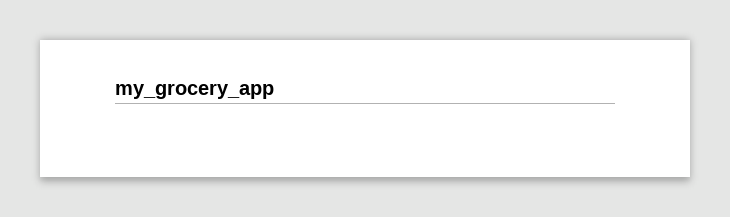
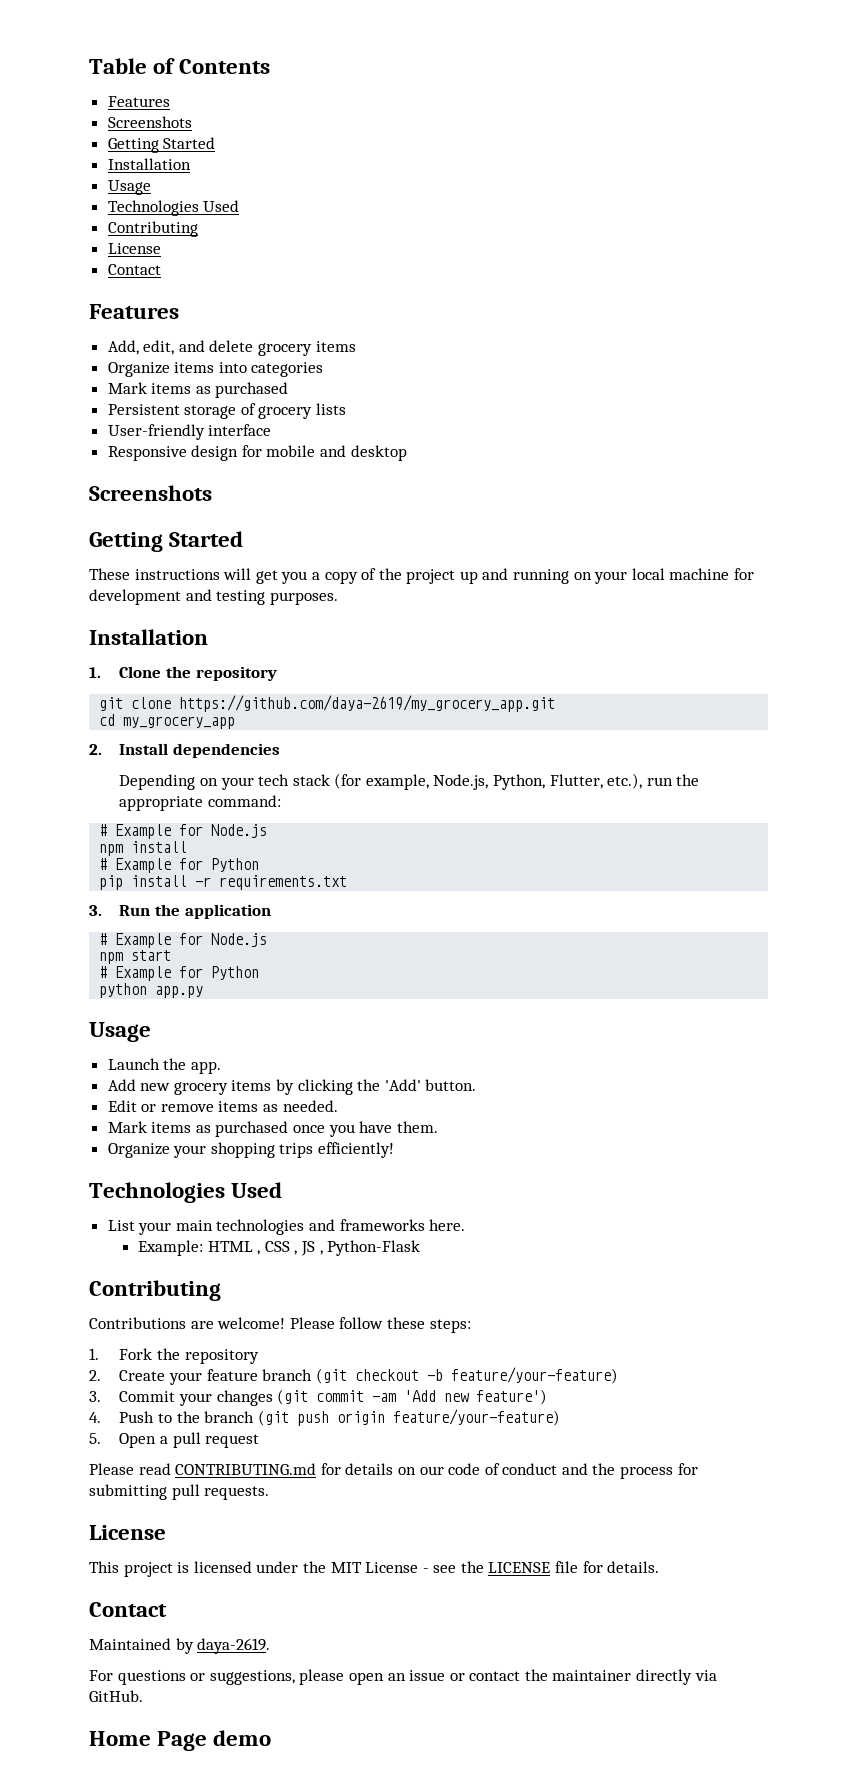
[115,83,274,99] my_grocery_app -> [89,58,271,74] [107,96,170,107] [107,116,192,128] [107,137,216,153] [107,158,191,170] [107,180,151,195] [107,200,240,216] [107,221,198,237] [107,243,161,254] [107,264,161,275] [89,304,179,319] [107,340,356,356] [107,362,324,377] [107,382,289,398] [107,403,347,419] [107,424,272,440] [107,445,407,461] [89,485,212,501] [89,531,244,552] [89,568,755,584] [89,589,338,605] [89,629,208,645] [89,666,277,681] [99,695,556,712] [99,714,236,729] [89,743,280,758] [119,773,700,790] [119,795,281,811] [99,824,268,839] [99,841,188,856] [99,858,260,873] [99,875,348,890] [89,904,271,919] [99,933,268,948] [99,950,172,964] [99,966,260,981] [99,983,204,998] [89,1022,151,1042] [107,1058,221,1074] [107,1079,477,1095] [107,1100,338,1112] [107,1121,438,1137] [107,1142,395,1158] [89,1182,283,1203] [107,1219,466,1235] [138,1240,421,1256] [89,1280,221,1301] [89,1317,471,1333] [89,1348,259,1364] [89,1367,618,1385] [89,1389,548,1406] [89,1409,560,1426] [89,1432,260,1448] [89,1463,698,1479] [89,1484,270,1500] [89,1525,166,1540] [89,1561,660,1577] [89,1602,167,1617] [89,1638,271,1654] [89,1669,717,1685] [89,1690,143,1702] [89,1730,272,1751] Table of Contents // Features // Screenshots // Getting Started // Installation // Usage // Technologies Used // Contributing // License // Contact // Features // Add, edit, and delete grocery items // Organize items into categories // Mark items as purchased // Persistent storage of grocery lists // User-friendly interface // Responsive design for mobile and desktop // Screenshots // Getting Started // These instructions will get you a copy of the project up and running on your local machine for development and testing purposes. // Installation // 1. Clone the repository // git clone https://github.com/daya-2619/my_grocery_app.git // cd my_grocery_app // 2. Install dependencies // Depending on your tech stack (for example, Node.js, Python, Flutter, etc.), run the appropriate command: // # Example for Node.js // npm install // # Example for Python // pip install -r requirements.txt // 3. Run the application // # Example for Node.js // npm start // # Example for Python // python app.py // Usage // Launch the app. // Add new grocery items by clicking the 'Add' button. // Edit or remove items as needed. // Mark items as purchased once you have them. // Organize your shopping trips efficiently! // Technologies Used // List your main technologies and frameworks here. // Example: HTML , CSS , JS , Python-Flask // Contributing // Contributions are welcome! Please follow these steps: // 1. Fork the repository // 2. Create your feature branch (git checkout -b feature/your-feature) // 3. Commit your changes (git commit -am 'Add new feature') // 4. Push to the branch (git push origin feature/your-feature) // 5. Open a pull request // Please read CONTRIBUTING.md for details on our code of conduct and the process for submitting pull requests. // License // This project is licensed under the MIT License - see the LICENSE file for details. // Contact // Maintained by daya-2619. // For questions or suggestions, please open an issue or contact the maintainer directly via GitHub. // Home Page demo

